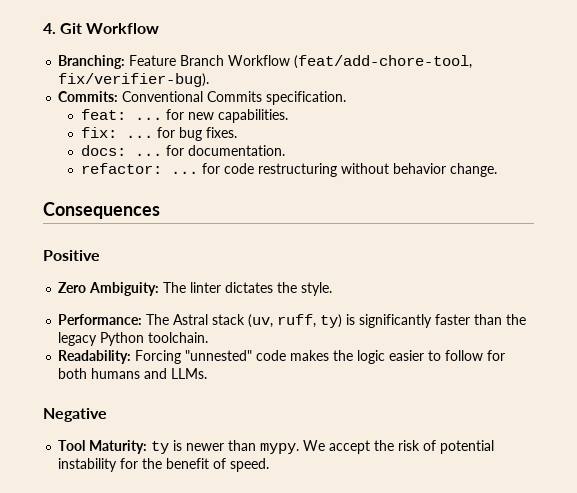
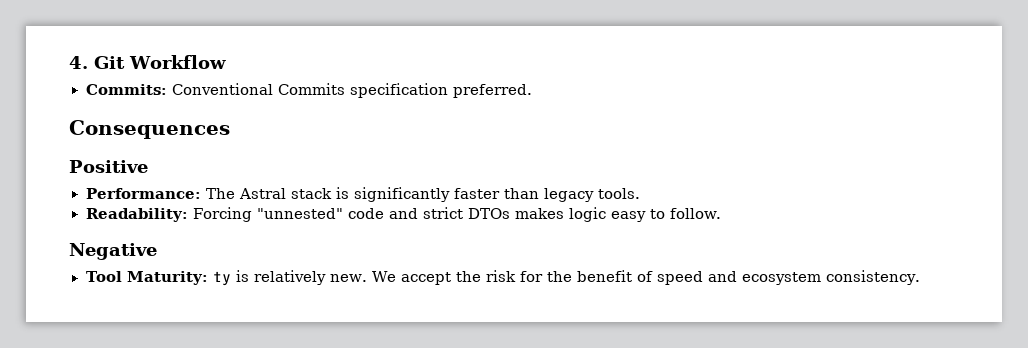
[58,55,473,69] [58,73,210,87] [58,91,347,105] [80,109,288,123] [80,127,237,141] [80,145,285,156] [80,163,497,177] [43,202,160,219] [43,250,100,261] [58,282,333,296] Branching: Feature Branch Workflow (feat/add-chore-tool, fix/verifier-bug). // Commits: Conventional Commits specification. // feat: ... for new capabilities. // fix: ... for bug fixes. // docs: ... for documentation. // refactor: ... for code restructuring without behavior change. // Consequences // Positive // Zero Ambiguity: The linter dictates the style. -> [85,83,532,98] [69,120,230,139] [69,160,148,173] Commits: Conventional Commits specification preferred. // Consequences // Positive
[248,314,343,328] (uv, ruff, ty) -> (332, 193) none
[506,314,527,325] [58,332,209,346] the legacy Python toolchain. -> [543,188,640,202] legacy tools.
[290,350,506,364] [58,368,208,379] makes the logic easier to follow for both humans and LLMs. -> [388,207,722,222] and strict DTOs makes logic easy to follow.
[186,440,300,454] newer than mypy. -> [254,270,368,285] relatively new.
[423,440,495,454] [58,458,118,472] of potential instability -> (517, 276) none
[230,458,270,472] speed. -> [657,270,921,285] speed and ecosystem consistency.

